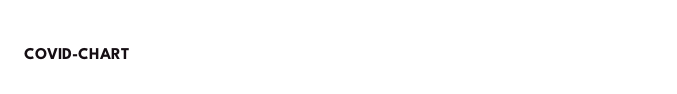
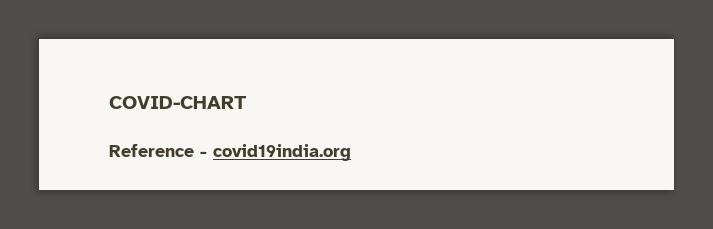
(129, 53) none -> [109,144,351,161] // Reference - covid19india.org

